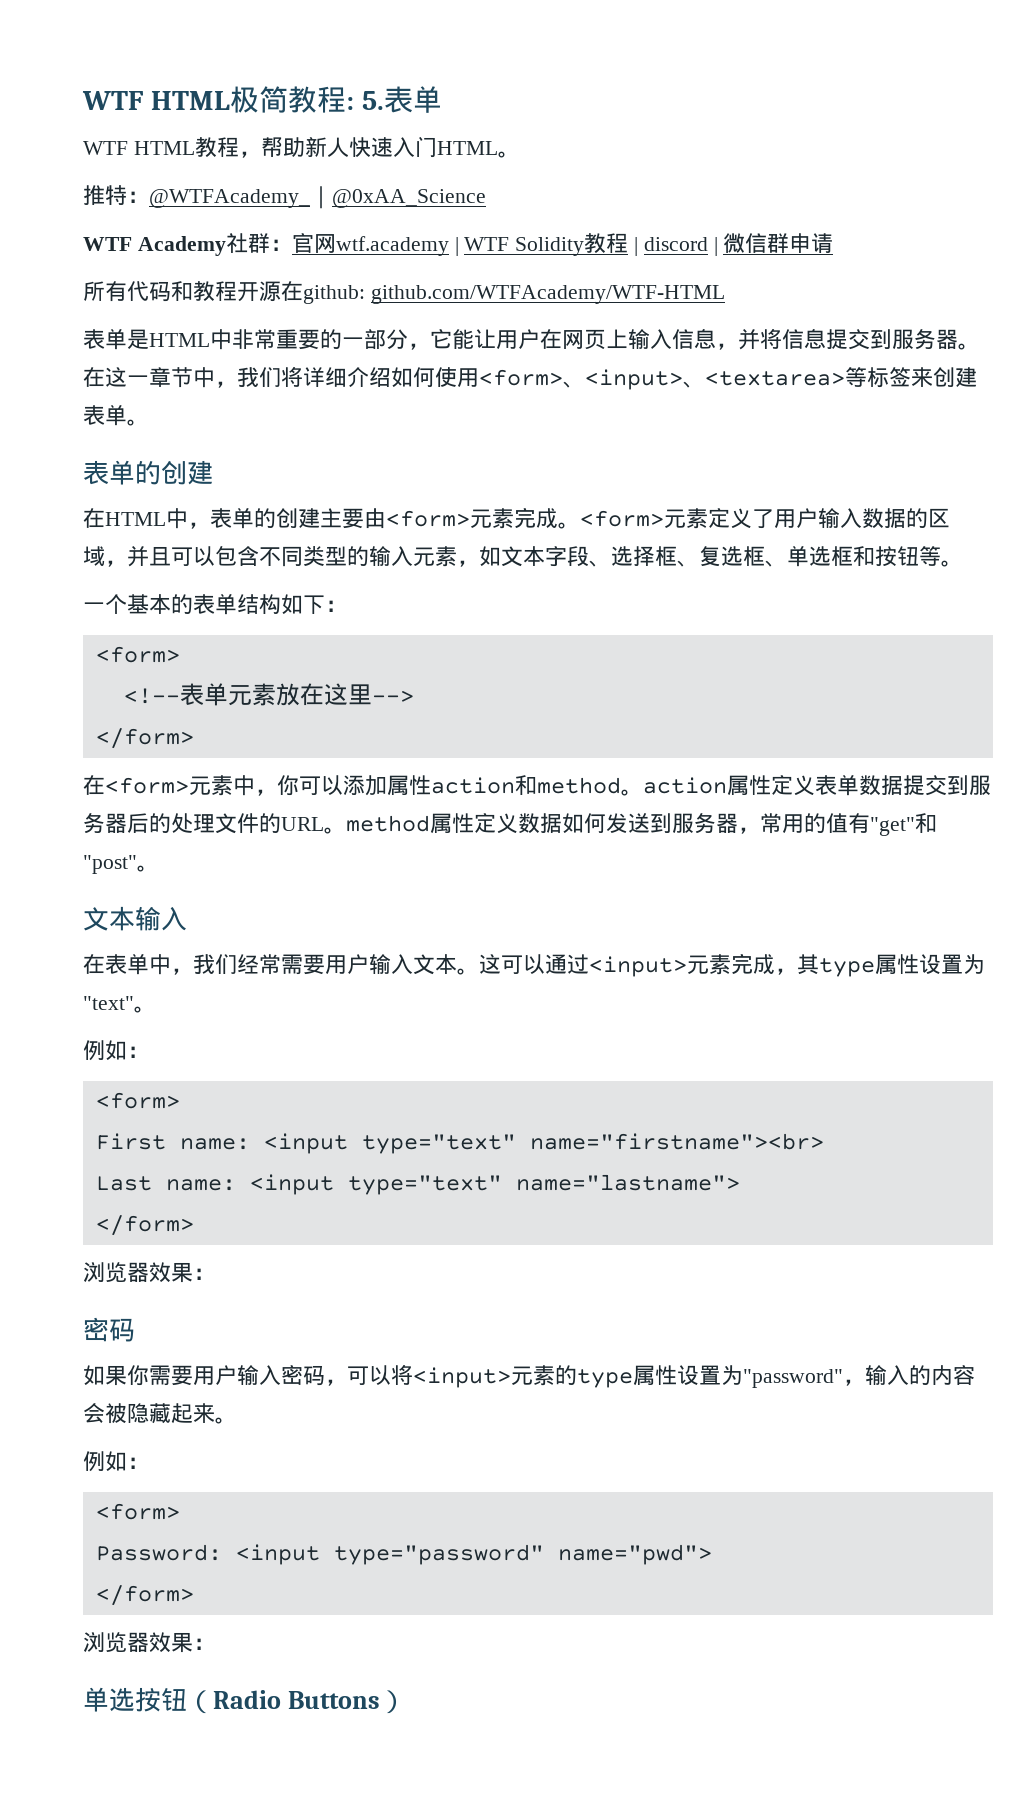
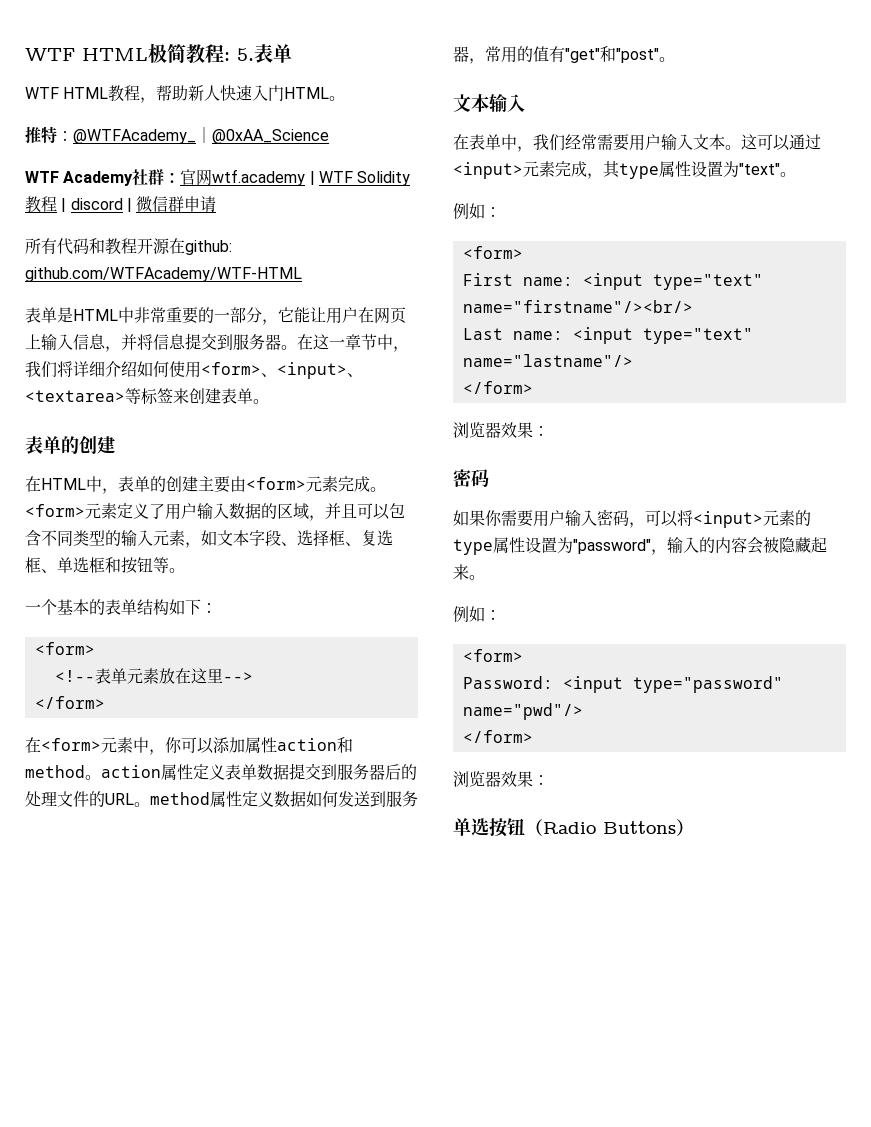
[529,1133,824,1150] name="firstname"><br> -> [462,300,693,313] name="firstname"/><br/>
[515,1174,740,1191] name="lastname"> -> [462,354,633,367] name="lastname"/>
[557,1544,712,1565] name="pwd"> -> [462,703,583,720] name="pwd"/>

